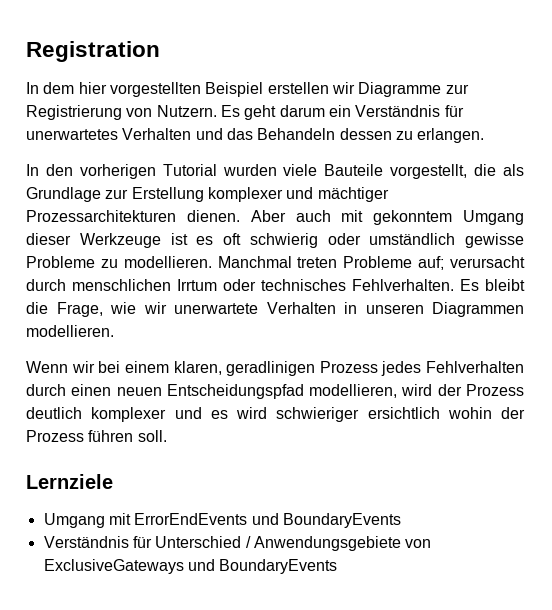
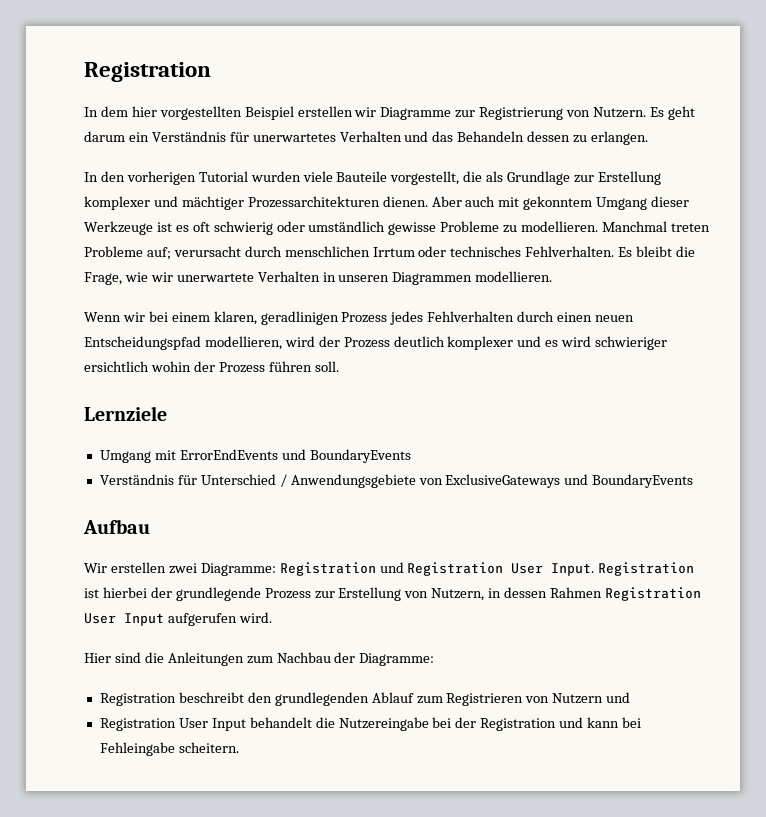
(338, 566) none -> [83,519,150,534] [84,562,695,576] [84,587,701,601] [84,612,272,626] [84,652,435,666] [99,692,631,706] [99,717,642,731] [99,742,239,756] // Aufbau // Wir erstellen zwei Diagramme: Registration und Registration User Input. Registration ist hierbei der grundlegende Prozess zur Erstellung von Nutzern, in dessen Rahmen Registration User Input aufgerufen wird. // Hier sind die Anleitungen zum Nachbau der Diagramme: // Registration beschreibt den grundlegenden Ablauf zum Registrieren von Nutzern und // Registration User Input behandelt die Nutzereingabe bei der Registration und kann bei Fehleingabe scheitern.

